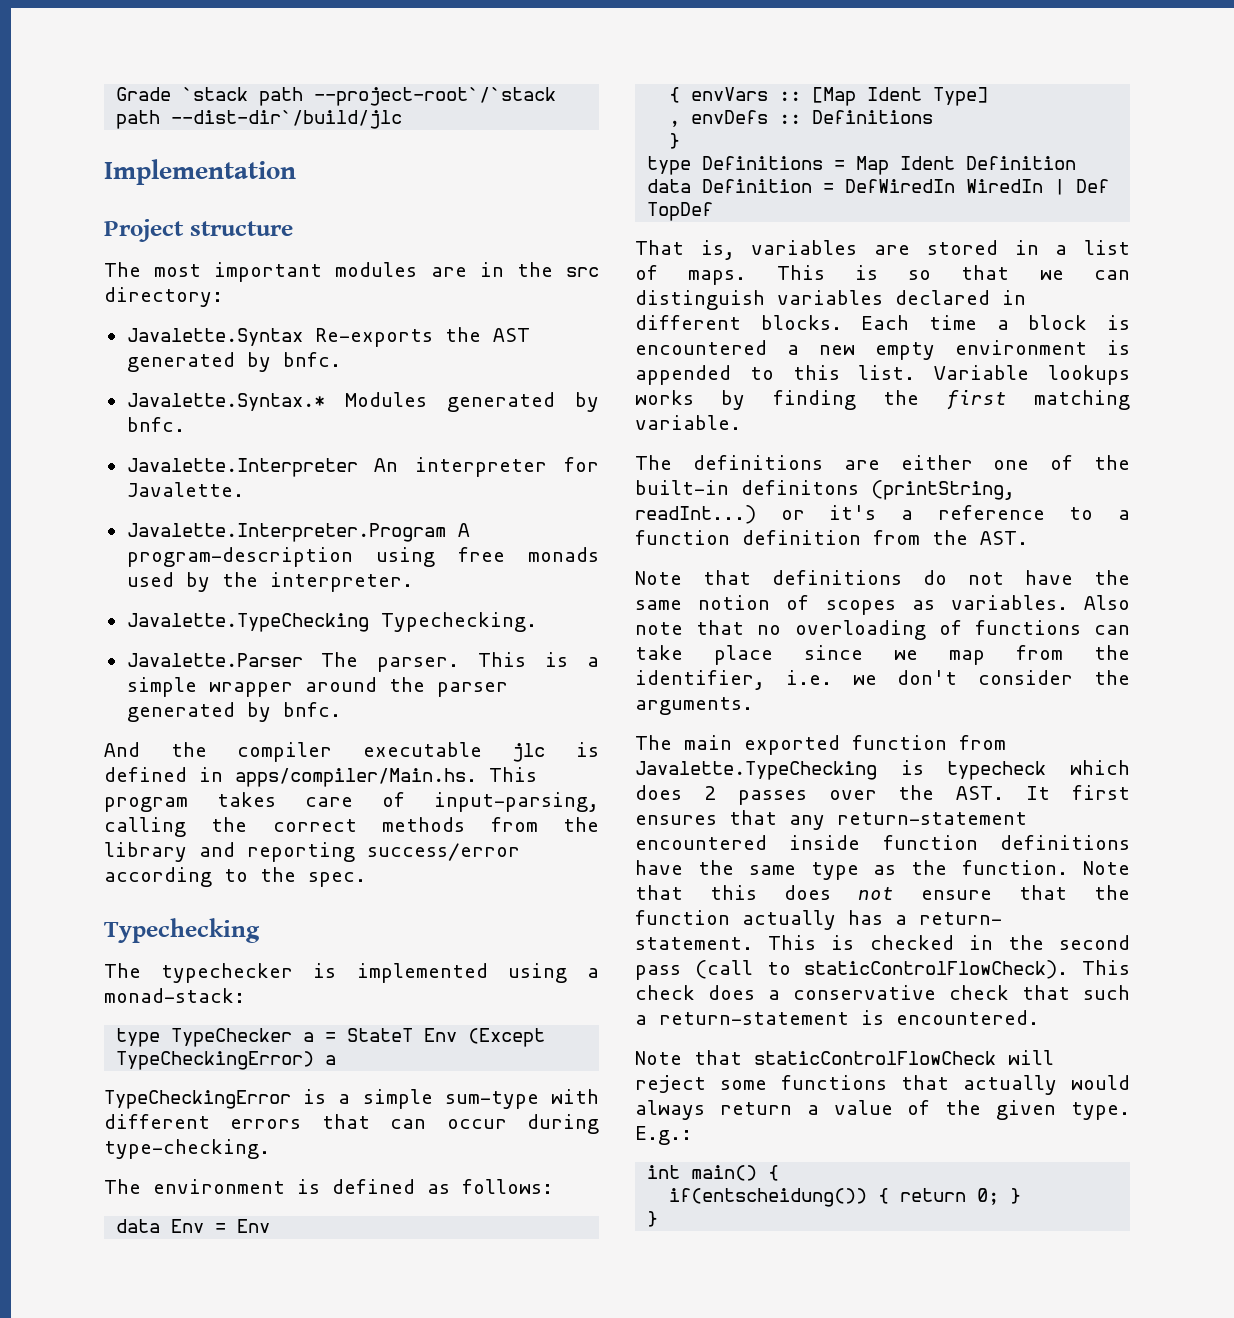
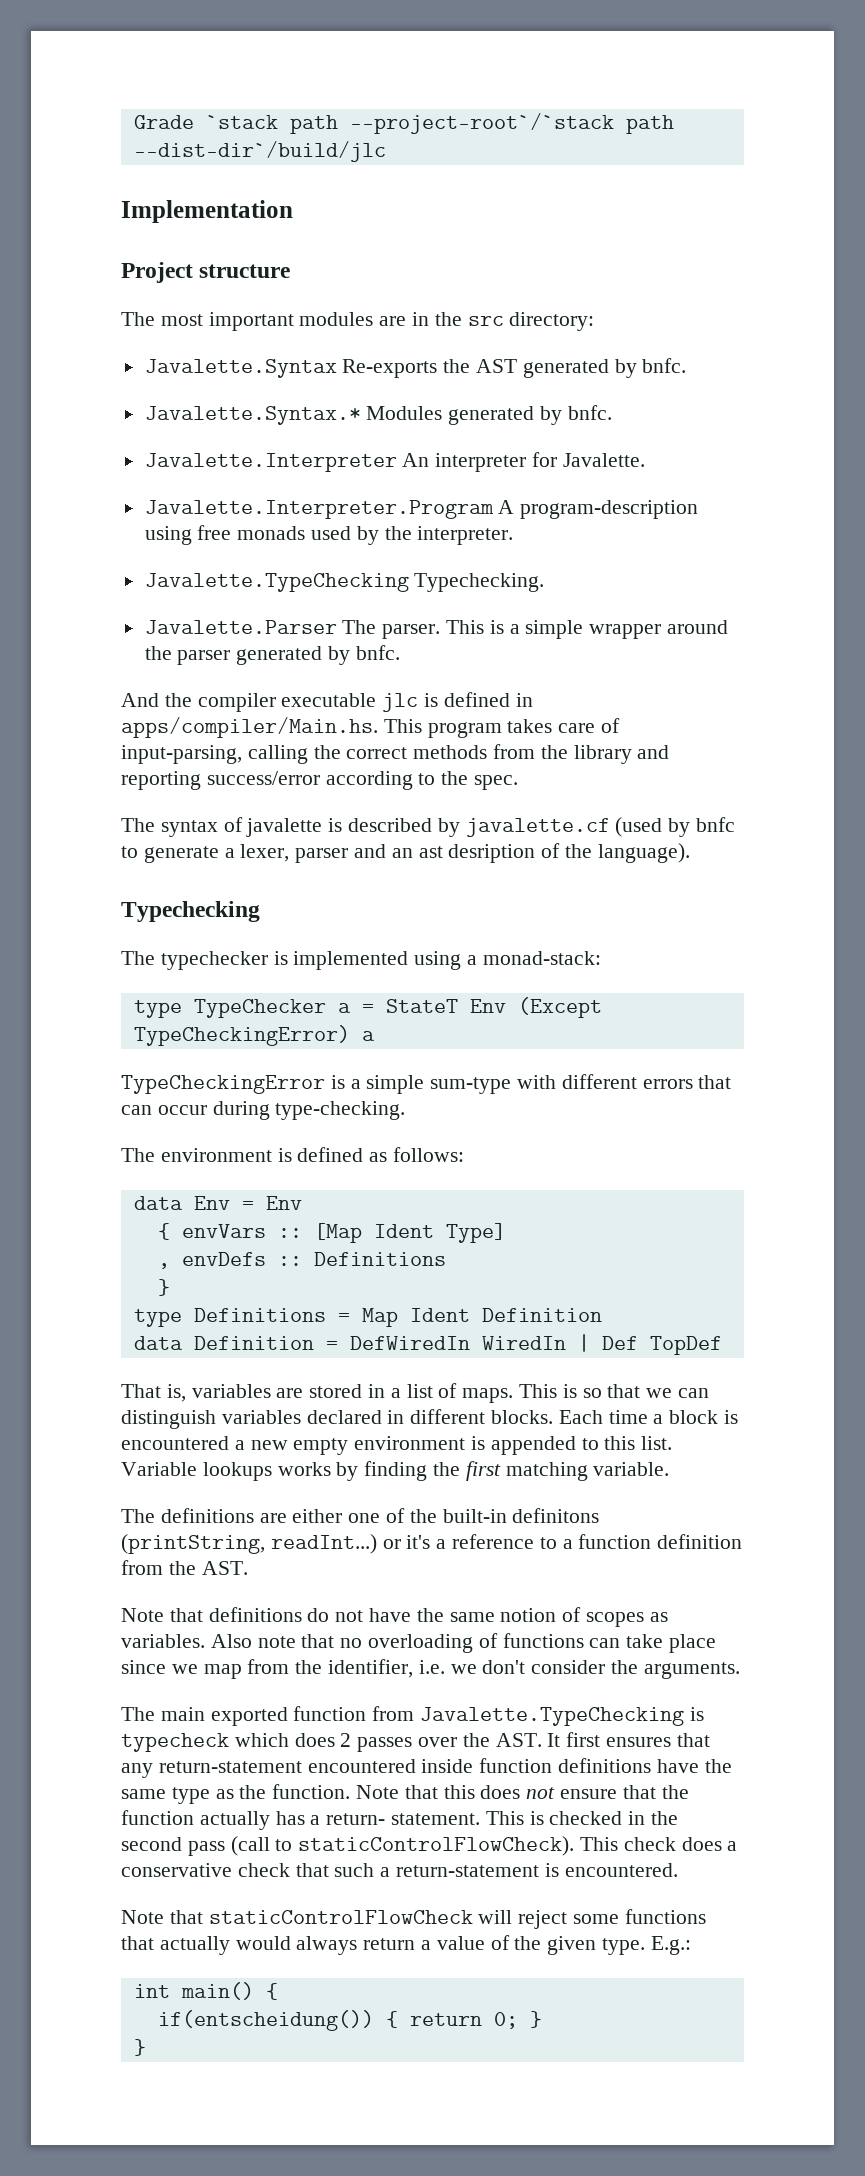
(366, 879) none -> [121,817,736,837] [121,843,690,863] // The syntax of javalette is described by javalette.cf (used by bnfc to generate a lexer, parser and an ast desription of the language).

